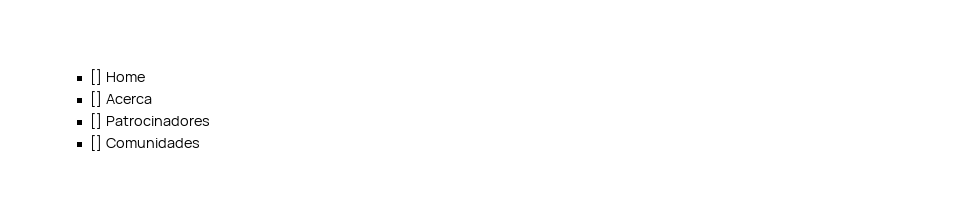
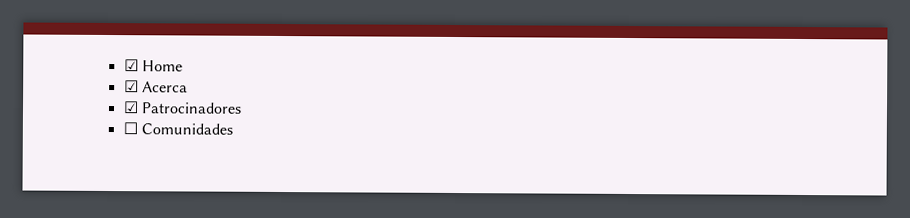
[89,69,102,85] [] -> [123,59,139,72] ☑
[89,91,102,107] [] -> [123,80,139,93] ☑
[89,113,102,129] [] -> [122,101,139,114] ☑
[89,135,102,151] [] -> [122,122,138,135] ☐

